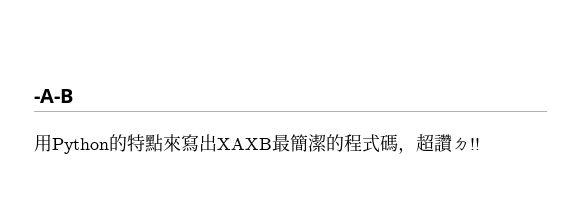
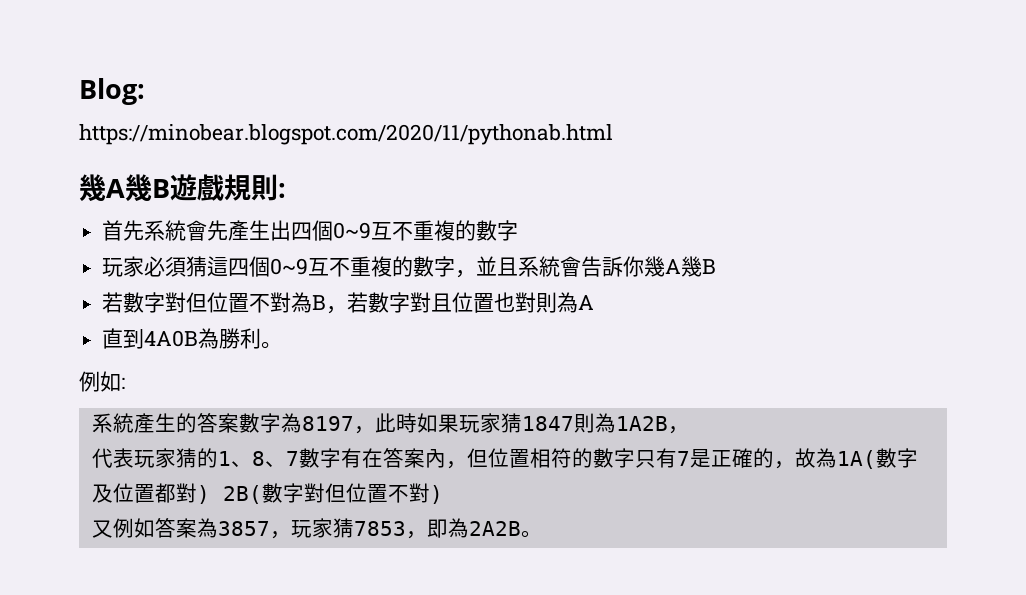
[34,89,73,103] [34,133,480,154] -A-B // 用Python的特點來寫出XAXB最簡潔的程式碼，超讚ㄉ!! -> [79,78,145,105] [79,124,613,145] [79,174,286,202] [102,220,519,241] [102,256,717,278] [102,292,595,314] [102,328,283,349] [79,371,125,392] [91,413,689,434] [91,448,918,469] [91,483,443,504] [91,518,542,539] Blog: // https://minobear.blogspot.com/2020/11/pythonab.html // 幾A幾B遊戲規則: // 首先系統會先產生出四個0~9互不重複的數字 // 玩家必須猜這四個0~9互不重複的數字，並且系統會告訴你幾A幾B // 若數字對但位置不對為B，若數字對且位置也對則為A // 直到4A0B為勝利。 // 例如: // 系統產生的答案數字為8197，此時如果玩家猜1847則為1A2B， // 代表玩家猜的1、8、7數字有在答案內，但位置相符的數字只有7是正確的，故為1A(數字及位置都對) 2B(數字對但位置不對) // 又例如答案為3857，玩家猜7853，即為2A2B。

